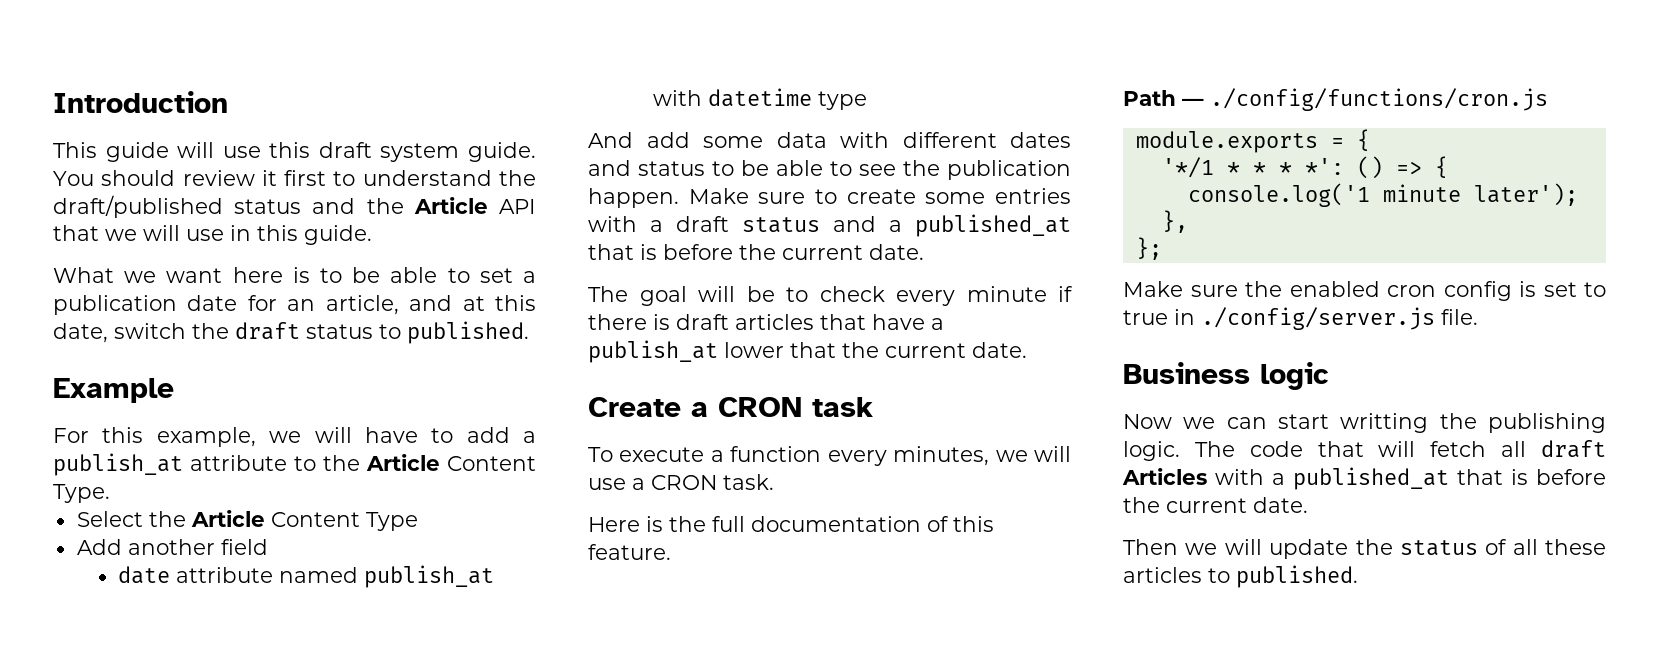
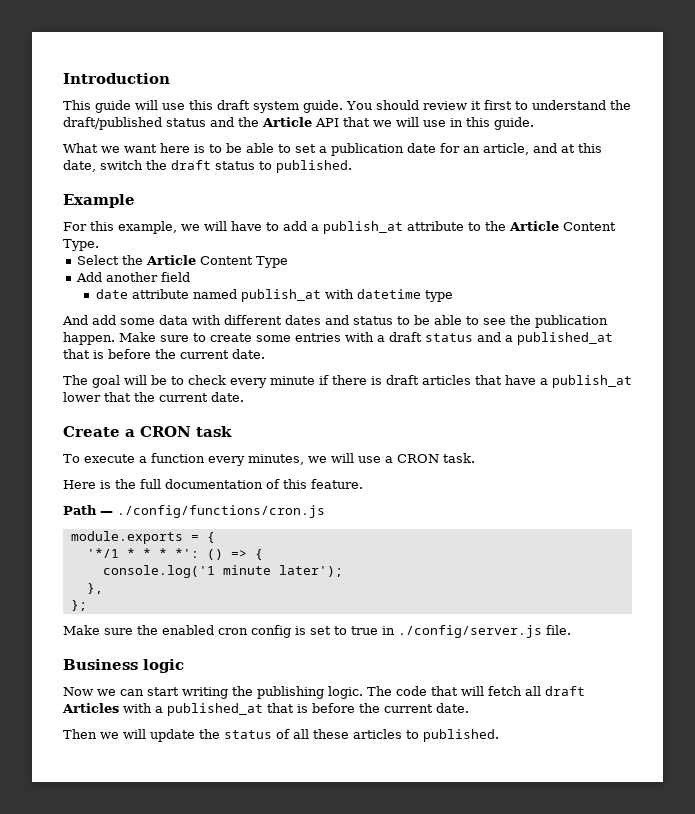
[1340,413,1429,433] writting -> [182,687,228,699] writing

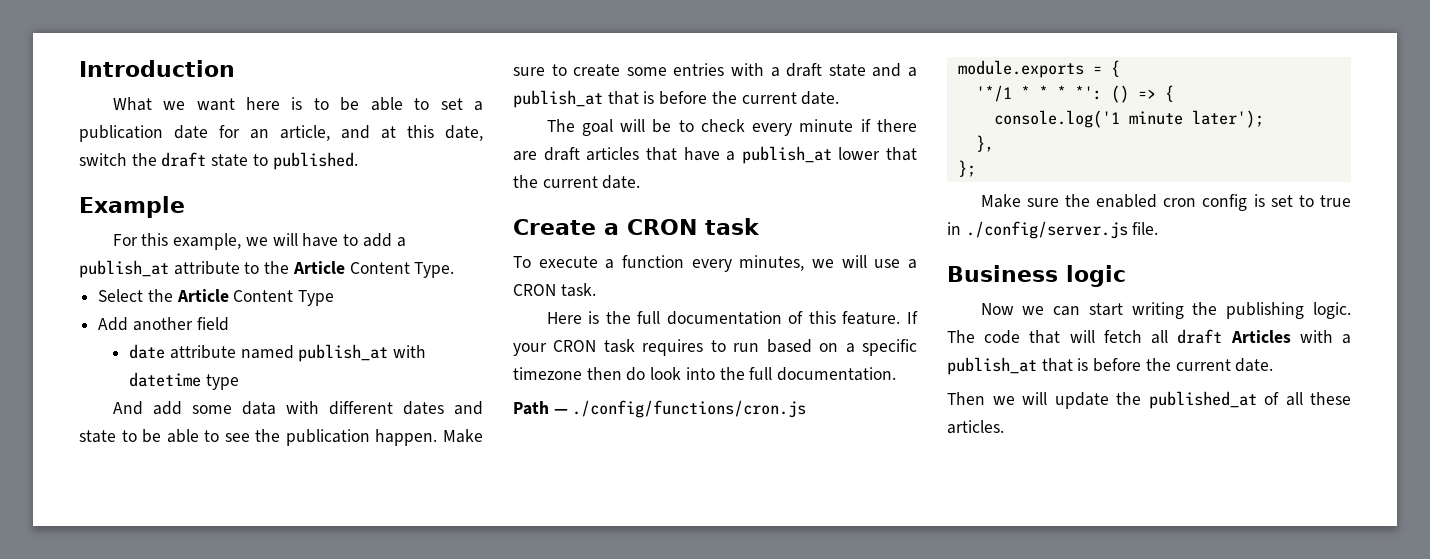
[63,100,631,113] [63,117,534,130] // This guide will use this draft system guide. You should review it first to understand the draft/published status and the Article API that we will use in this guide. -> (235, 68) none
[215,161,255,170] status -> [211,154,249,167] state
[353,316,393,325] status -> [79,430,116,443] state
[425,333,473,342] status -> [828,64,866,77] state
[517,332,613,345] published_at -> [513,90,603,108] publish_at
[371,376,382,385] is -> [513,151,537,161] are
(363, 484) none -> [907,311,918,324] [513,339,918,356] [513,367,897,381] If your CRON task requires to run based on a specific timezone then do look into the full documentation.
[167,703,263,716] published_at -> [947,357,1037,375] publish_at
[224,730,272,739] status -> [1148,391,1257,409] published_at
[353,729,499,742] articles to published. -> [947,420,1004,434] articles.

